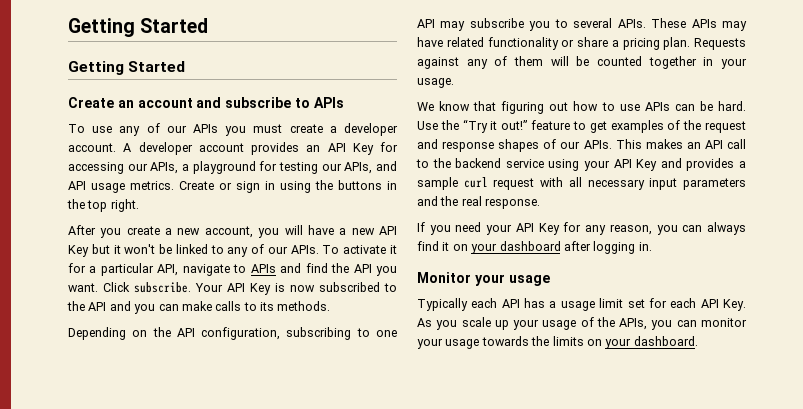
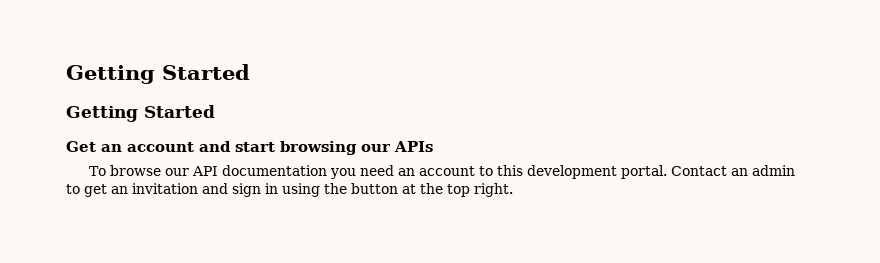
[68,97,114,108] Create -> [66,141,96,152] Get
[225,97,310,108] subscribe to -> [235,141,391,155] start browsing our
[92,123,398,136] [68,142,398,155] [68,161,397,174] [68,181,232,193] use any of our APIs you must create a developer account. A developer account provides an API Key for accessing our APIs, a playground for testing our APIs, and API usage metrics. Create or -> [109,165,795,179] [66,183,228,197] browse our API documentation you need an account to this development portal. Contact an admin to get an invitation and
[338,180,397,190] buttons in -> [351,183,416,194] button at
[68,225,398,238] [68,244,398,257] [68,263,397,276] [68,282,397,295] [67,301,331,314] [68,327,397,340] [417,18,747,31] [417,37,746,50] [417,56,747,69] [417,78,454,88] [417,101,746,114] [417,119,746,133] [417,139,746,152] [416,158,746,171] [417,177,746,190] [417,196,541,209] [417,222,746,235] [417,241,652,254] [417,272,550,286] [417,298,746,311] [417,317,747,330] [417,336,698,349] // After you create a new account, you will have a new API Key but it won't be linked to any of our APIs. To activate it for a particular API, navigate to APIs and find the API you want. Click subscribe. Your API Key is now subscribed to the API and you can make calls to its methods. // Depending on the API configuration, subscribing to one API may subscribe you to several APIs. These APIs may have related functionality or share a pricing plan. Requests against any of them will be counted together in your usage. // We know that figuring out how to use APIs can be hard. Use the “Try it out!” feature to get examples of the request and response shapes of our APIs. This makes an API call to the backend service using your API Key and provides a sample curl request with all necessary input parameters and the real response. // If you need your API Key for any reason, you can always find it on your dashboard after logging in. // Monitor your usage // Typically each API has a usage limit set for each API Key. As you scale up your usage of the APIs, you can monitor your usage towards the limits on your dashboard. -> (513, 190) none

